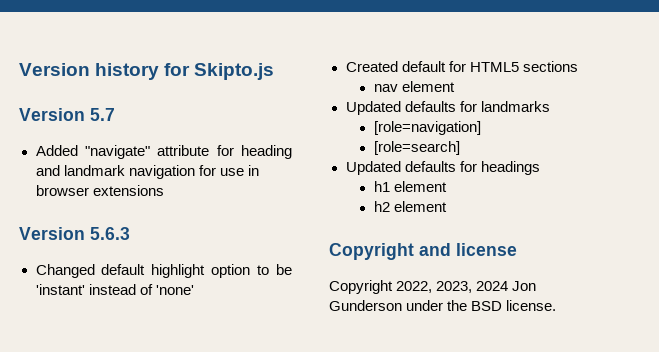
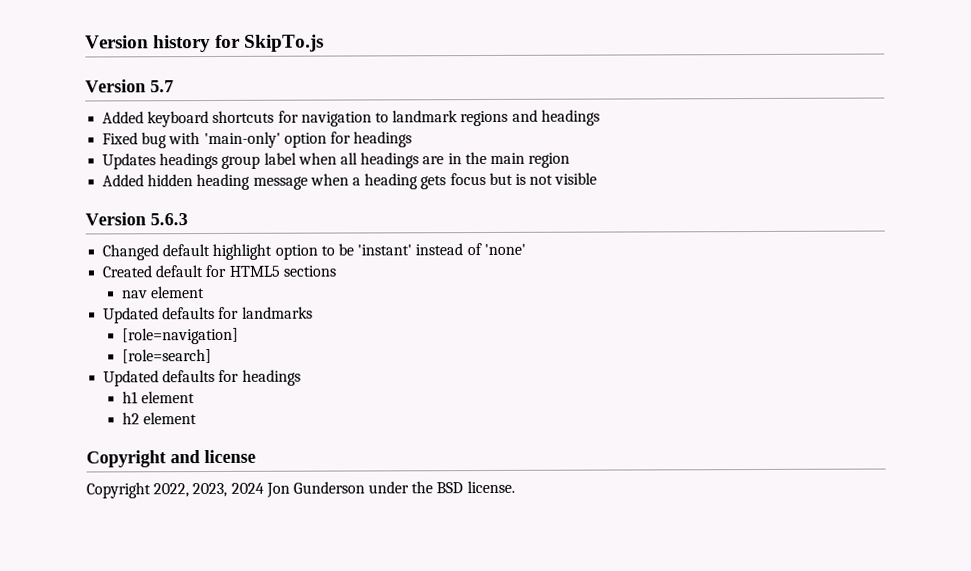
[194,63,275,80] Skipto.js -> [244,34,325,52] SkipTo.js
[84,145,292,159] [35,165,259,179] [35,185,164,196] "navigate" attribute for heading and landmark navigation for use in browser extensions -> [147,109,600,128] [102,131,413,149] [102,151,571,170] [102,172,598,191] keyboard shortcuts for navigation to landmark regions and headings // Fixed bug with 'main-only' option for headings // Updates headings group label when all headings are in the main region // Added hidden heading message when a heading gets focus but is not visible

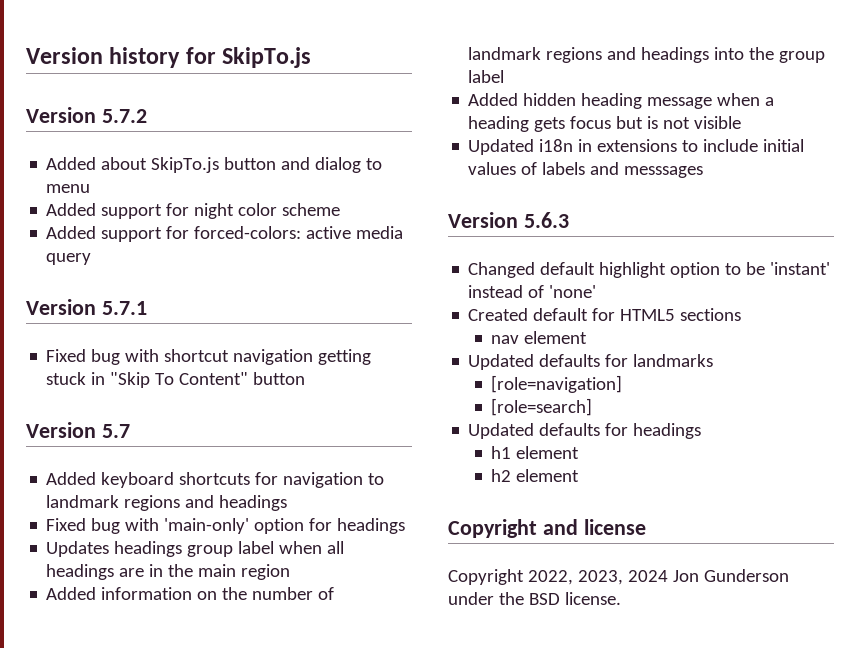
(325, 43) none -> [26,107,147,123] [46,157,383,173] [46,184,91,193] [46,203,341,219] [46,226,404,242] [46,253,92,265] [26,299,147,315] [46,349,372,365] [46,372,306,388] // Version 5.7.2 // Added about SkipTo.js button and dialog to menu // Added support for night color scheme // Added support for forced-colors: active media query // Version 5.7.1 // Fixed bug with shortcut navigation getting stuck in "Skip To Content" button
(571, 160) none -> [46,587,335,600] [468,47,826,63] [468,70,505,83] // Added information on the number of landmark regions and headings into the group label
(598, 178) none -> [468,139,805,155] [468,162,704,178] // Updated i18n in extensions to include initial values of labels and messsages

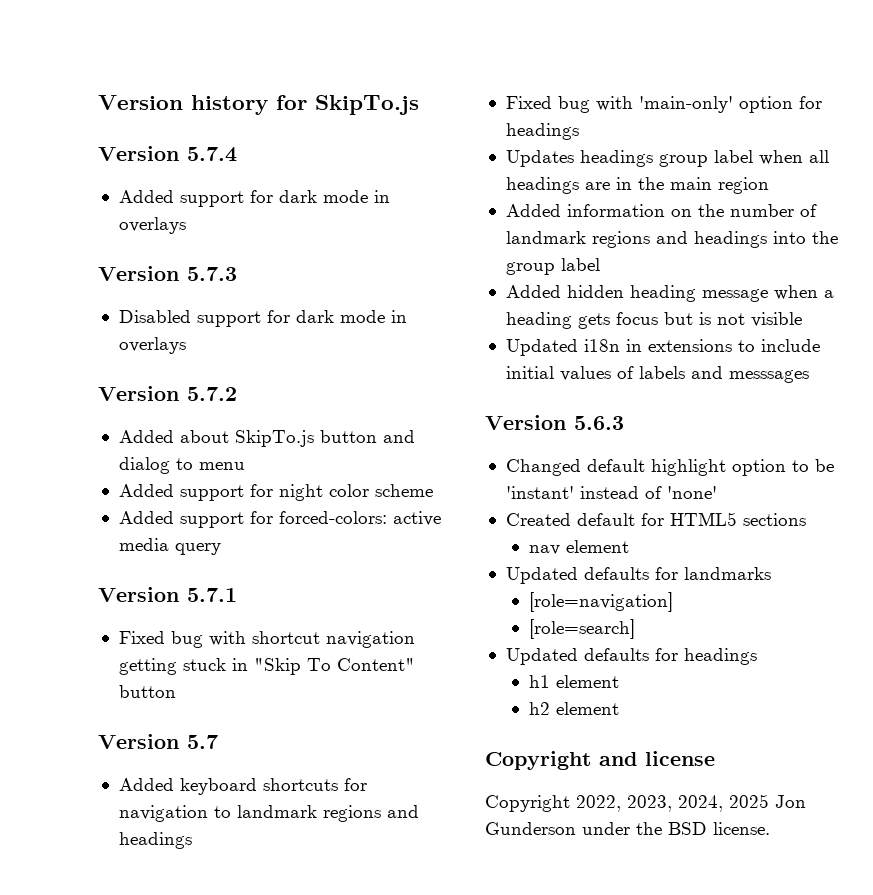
(312, 57) none -> [98,146,237,162] [118,190,390,207] [118,217,186,234] [98,266,237,281] [118,310,407,327] [118,337,186,354] // Version 5.7.4 // Added support for dark mode in overlays // Version 5.7.3 // Disabled support for dark mode in overlays
[627,570,668,582] 2024 -> [678,794,769,812] 2024, 2025

